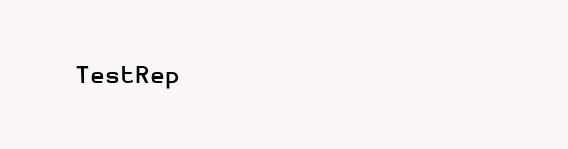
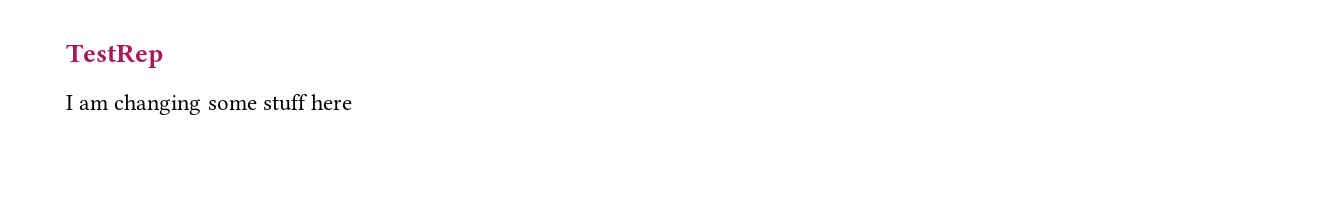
(180, 77) none -> [66,94,353,115] // I am changing some stuff here

